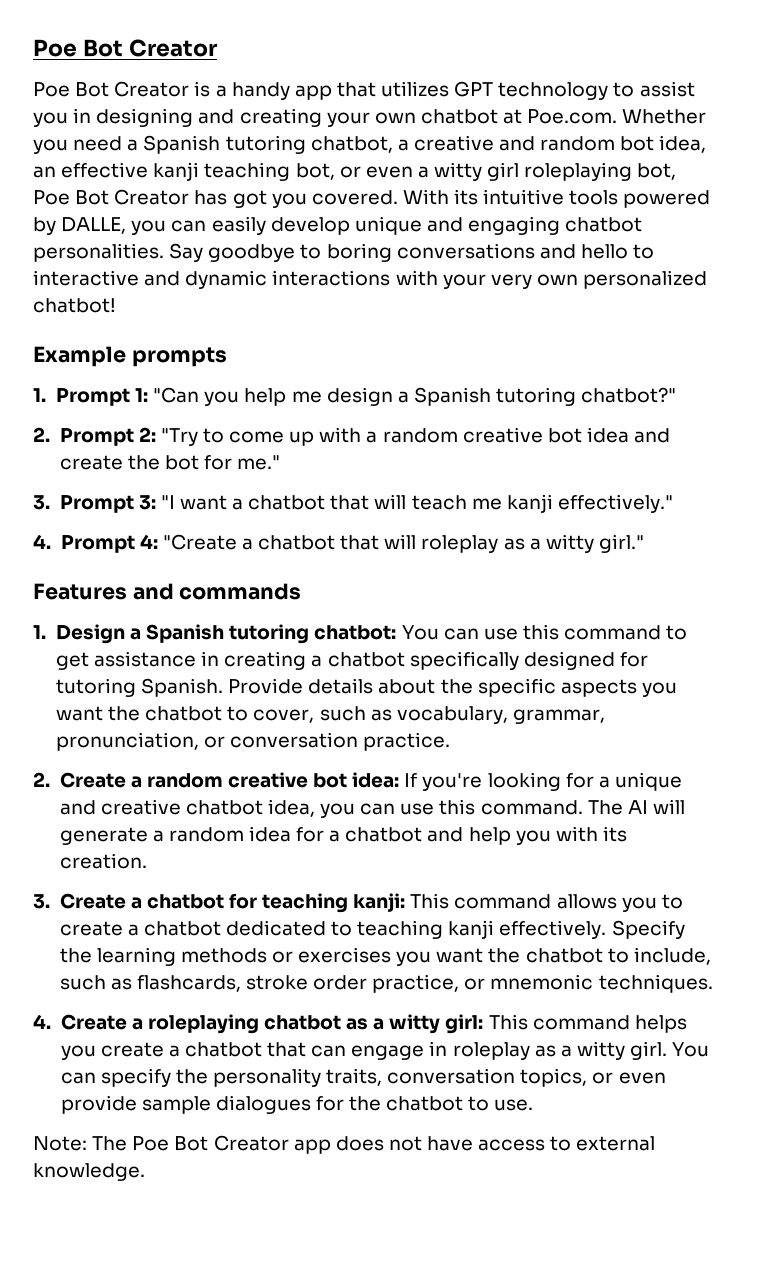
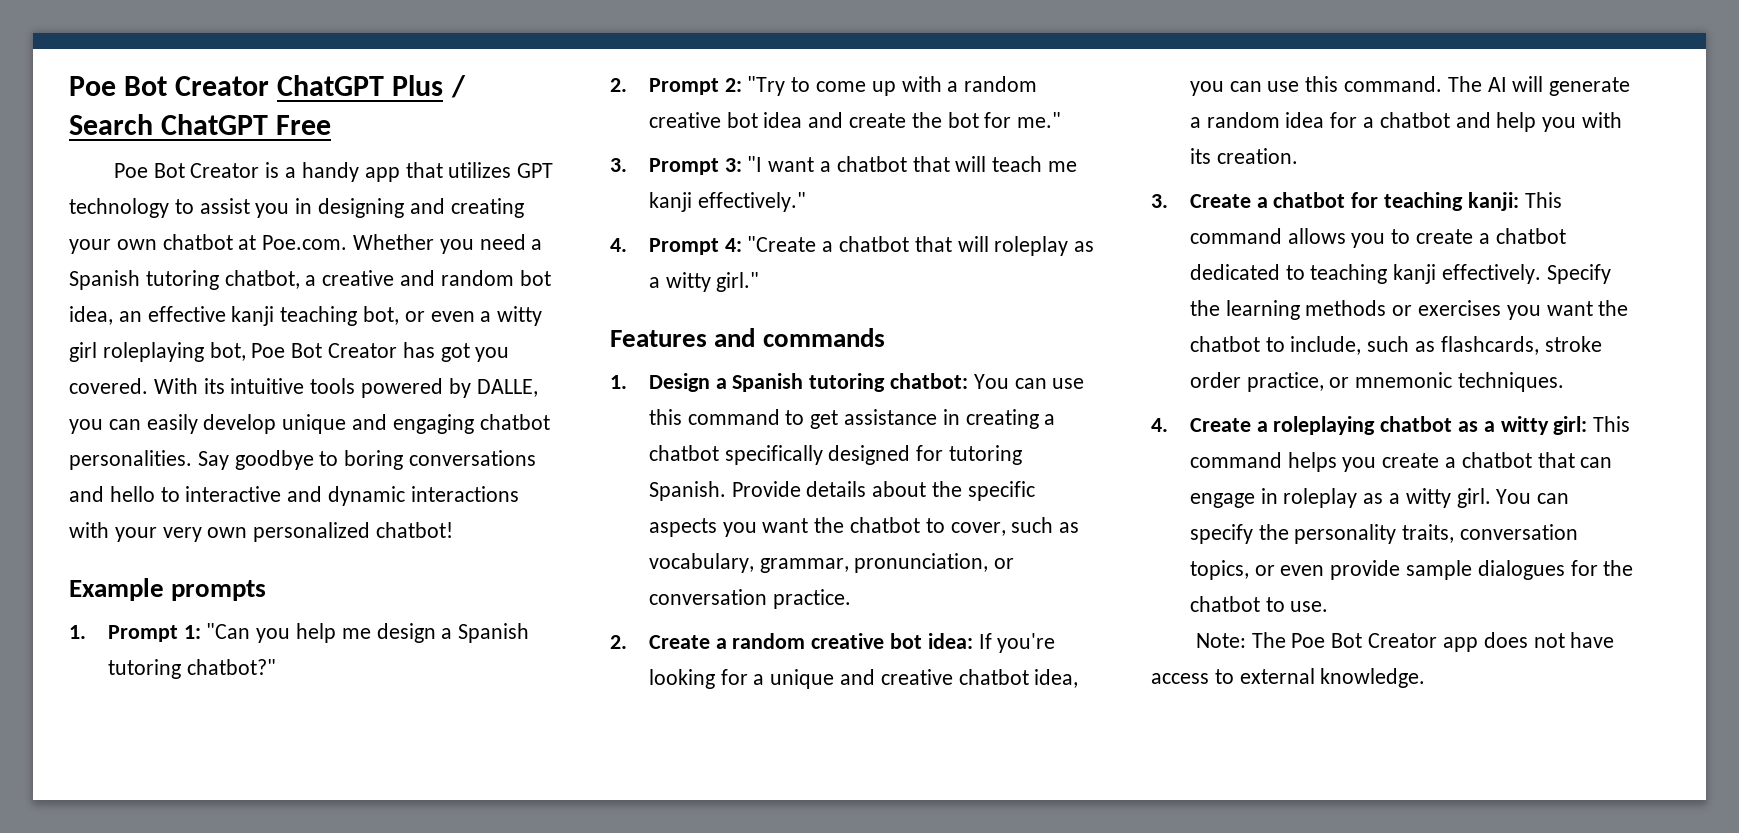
[33,39,218,57] Poe Bot Creator -> [69,75,466,98] [69,114,332,135] Poe Bot Creator ChatGPT Plus / Search ChatGPT Free

